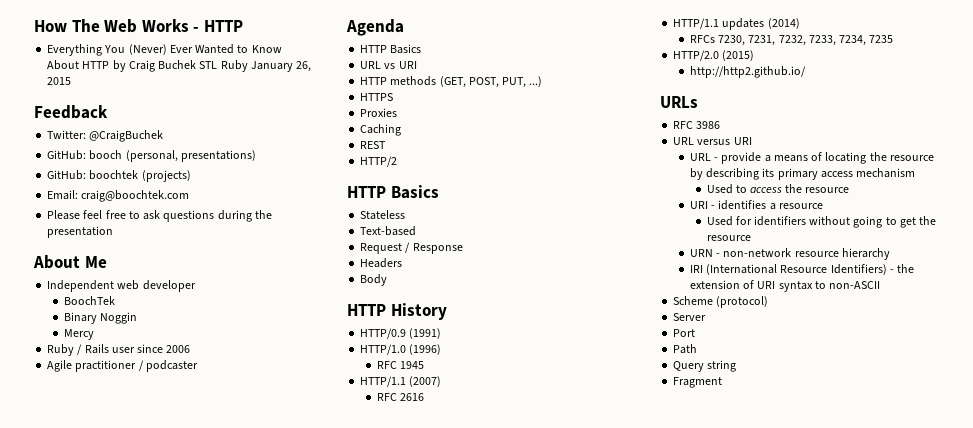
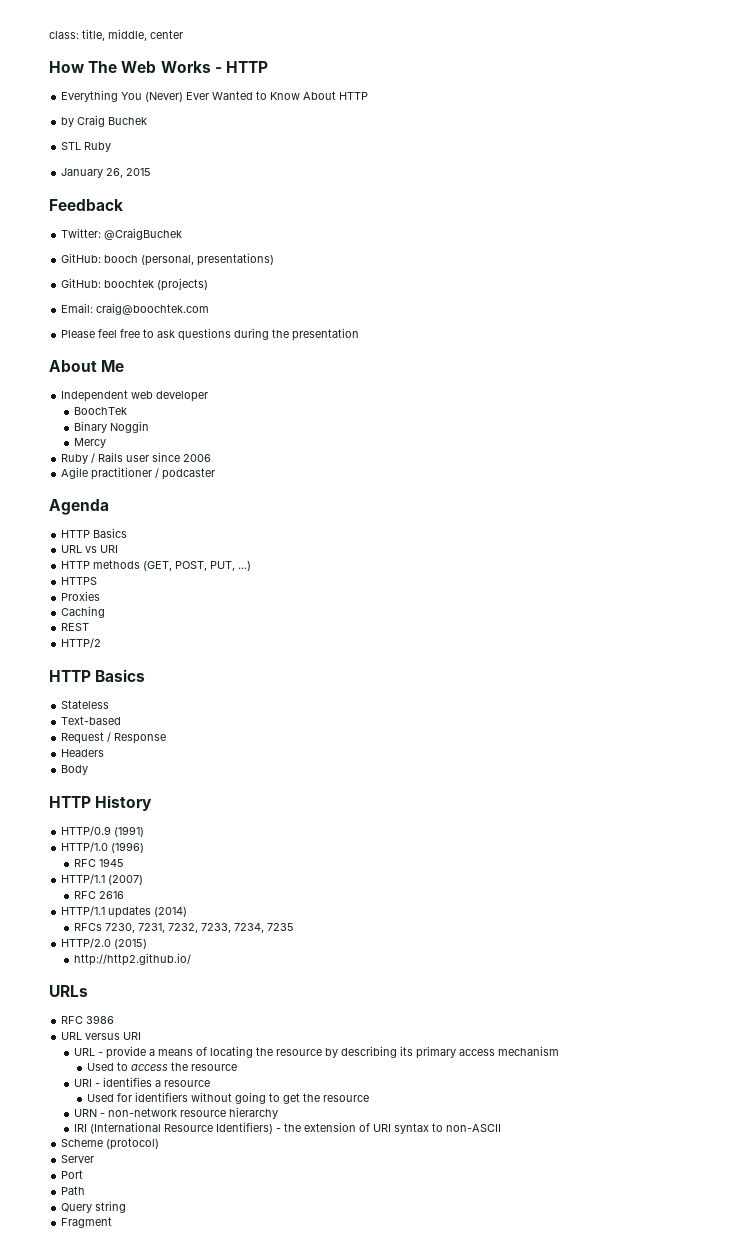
(34, 26) none -> [49,29,183,41] class: title, middle, center //
(110, 65) none -> (369, 96) //
(197, 64) none -> (148, 121) //
(248, 66) none -> (112, 147) //

